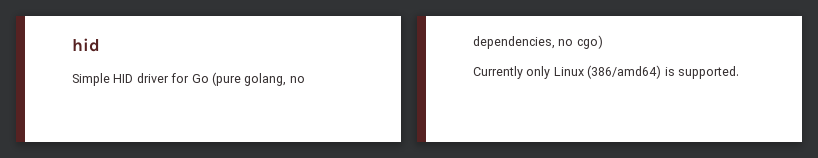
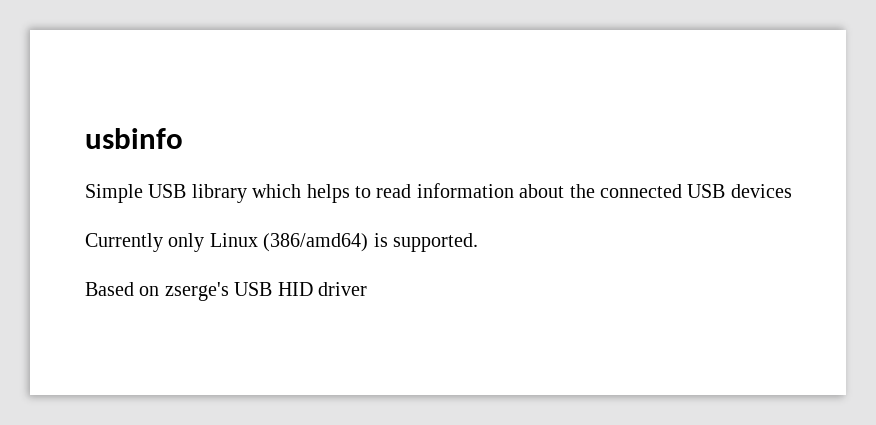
[72,38,100,52] hid -> [85,128,183,149] usbinfo
[113,72,305,86] [473,35,603,49] HID driver for Go (pure golang, no dependencies, no cgo) -> [148,183,792,203] USB library which helps to read information about the connected USB devices
(739, 72) none -> [85,282,367,301] // Based on zserge's USB HID driver

